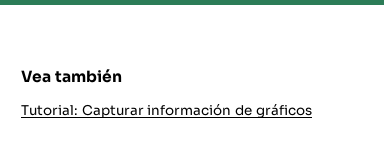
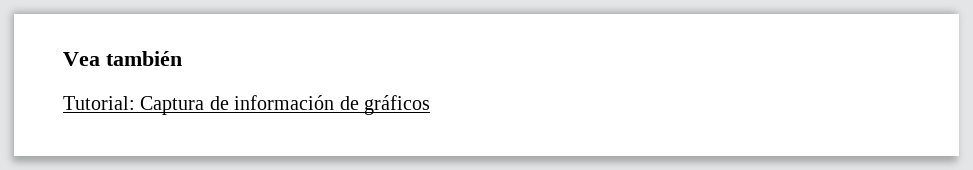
[81,104,144,118] Capturar -> [140,96,229,115] Captura de

